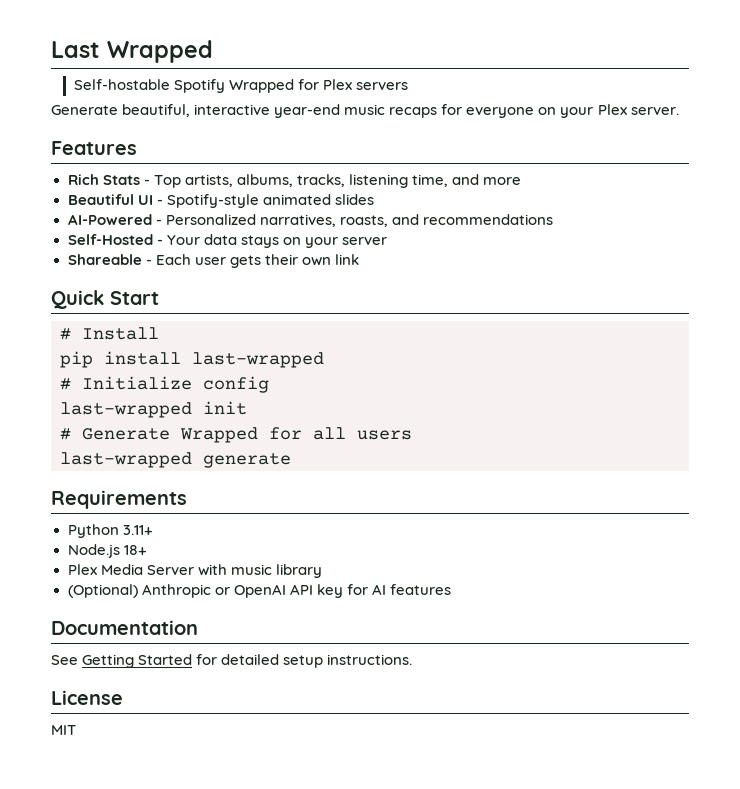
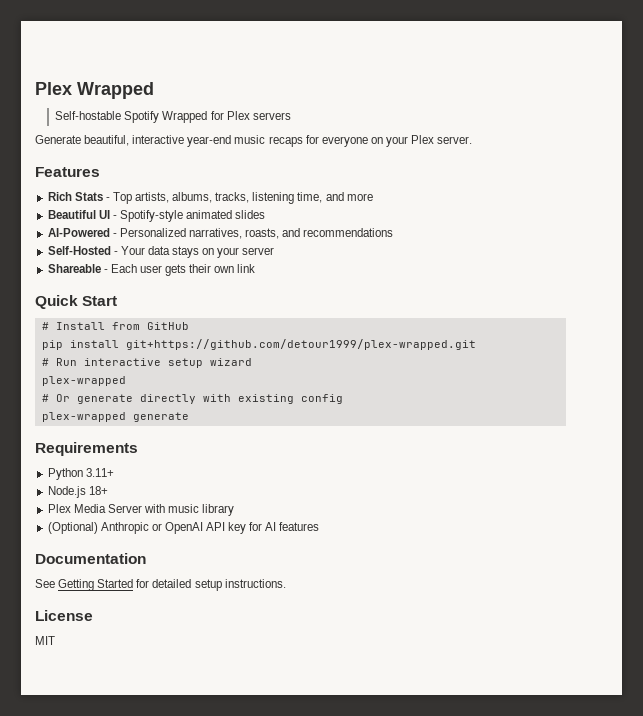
[51,41,100,58] Last -> [35,82,72,95] Plex
(159, 333) none -> [111,322,189,330] from GitHub
[192,352,324,368] [60,376,269,393] [60,401,247,418] [60,427,412,443] [60,452,192,468] last-wrapped // # Initialize config // last-wrapped init // # Generate Wrapped for all users // last-wrapped -> [125,339,476,350] [41,358,252,368] [41,376,126,386] [41,394,343,404] [41,412,126,422] git+https://github.com/detour1999/plex-wrapped.git // # Run interactive setup wizard // plex-wrapped // # Or generate directly with existing config // plex-wrapped

